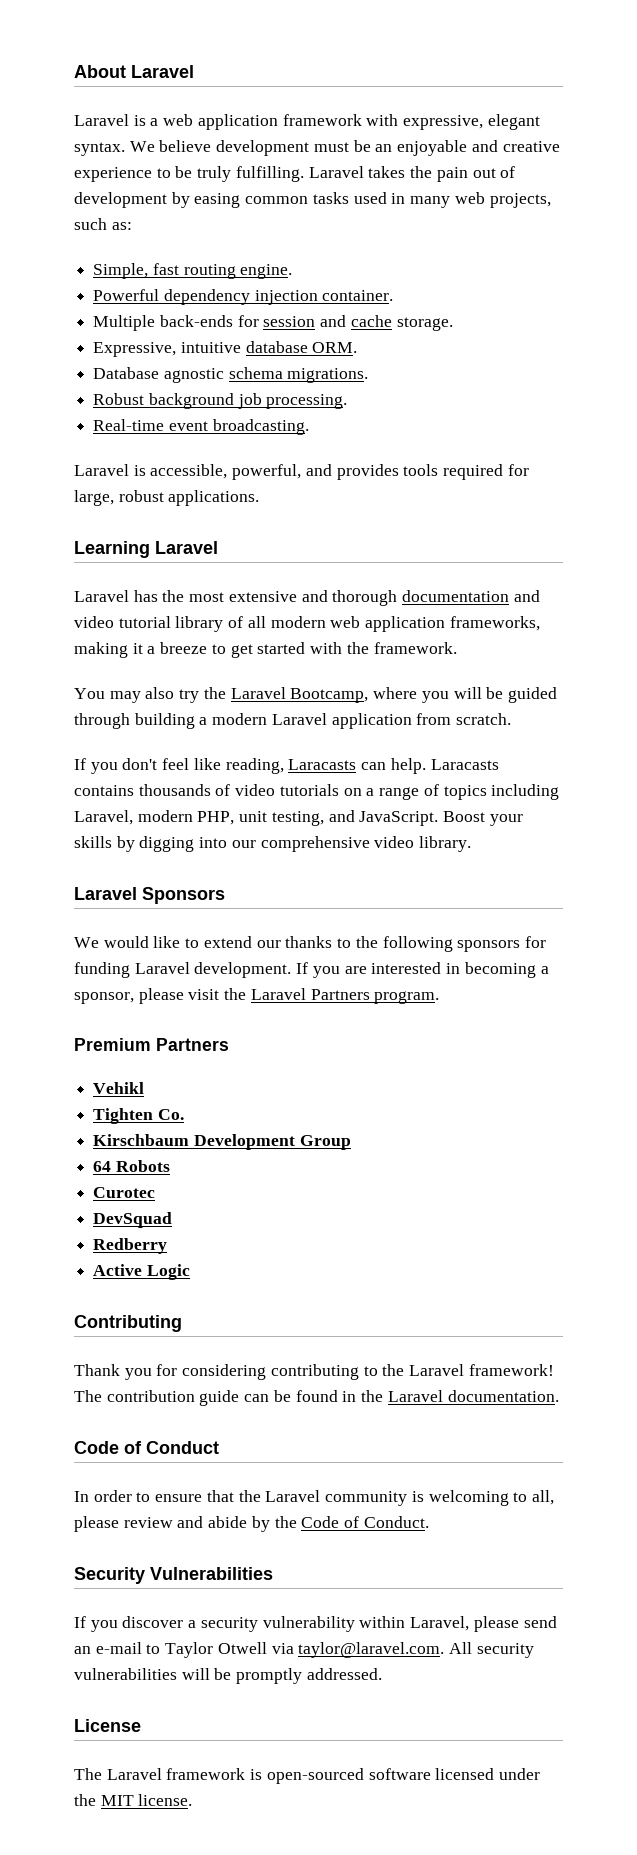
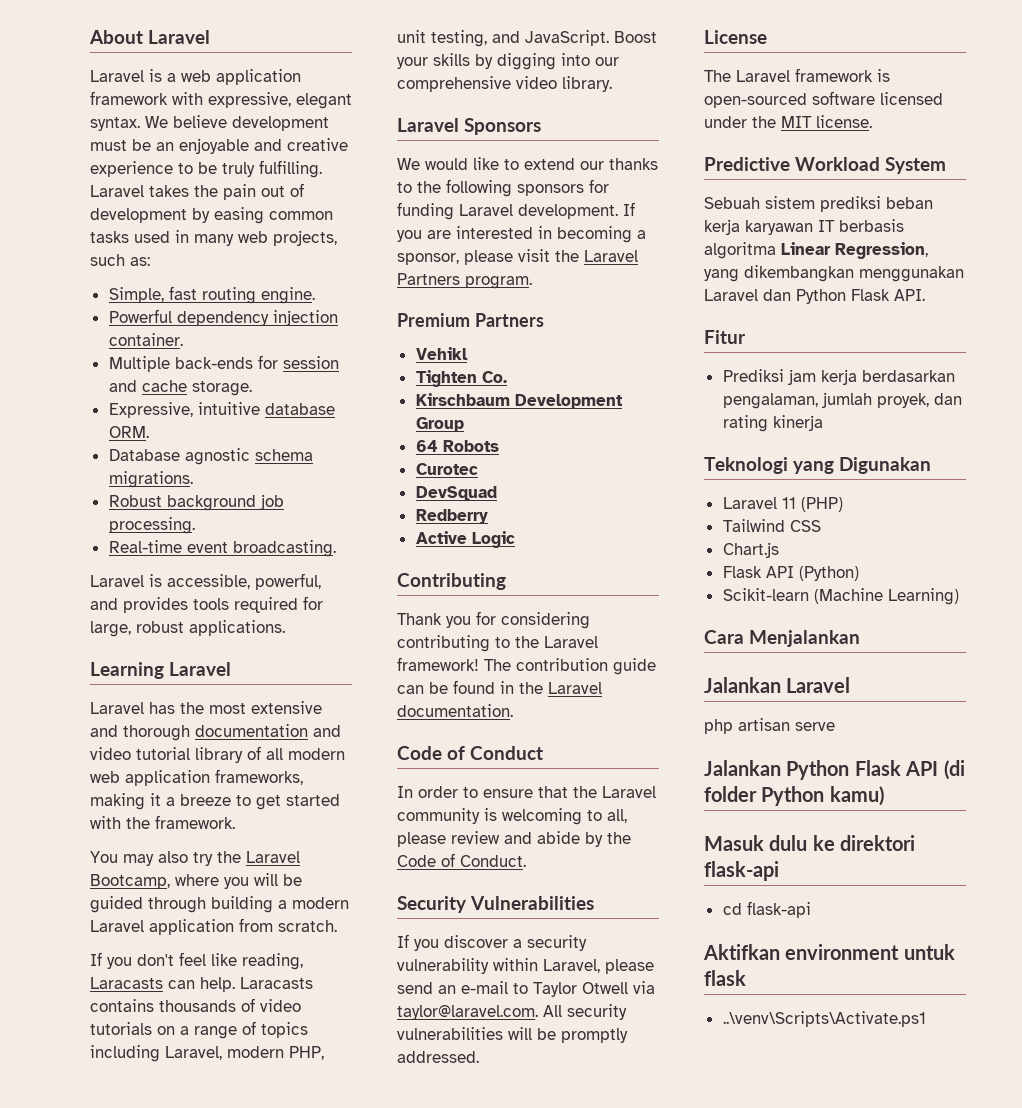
(193, 1800) none -> [704,157,946,174] [704,196,933,212] [704,219,904,235] [704,242,928,259] [704,265,964,282] [704,289,925,304] [704,330,746,344] [722,369,955,385] [722,392,962,409] [722,415,823,432] [704,457,931,474] [722,497,843,512] [722,519,821,532] [722,542,779,558] [722,566,859,581] [722,588,959,605] [704,630,860,647] [704,677,851,693] [704,718,835,734] [704,760,965,780] [704,786,884,806] [704,835,916,851] [704,861,779,881] [722,901,811,918] [703,944,955,960] [704,970,746,986] [722,1011,926,1027] // Predictive Workload System // Sebuah sistem prediksi beban kerja karyawan IT berbasis algoritma Linear Regression, yang dikembangkan menggunakan Laravel dan Python Flask API. // Fitur // Prediksi jam kerja berdasarkan pengalaman, jumlah proyek, dan rating kinerja // Teknologi yang Digunakan // Laravel 11 (PHP) // Tailwind CSS // Chart.js // Flask API (Python) // Scikit-learn (Machine Learning) // Cara Menjalankan // Jalankan Laravel // php artisan serve // Jalankan Python Flask API (di folder Python kamu) // Masuk dulu ke direktori flask-api // cd flask-api // Aktifkan environment untuk flask // ..\venv\Scripts\Activate.ps1

